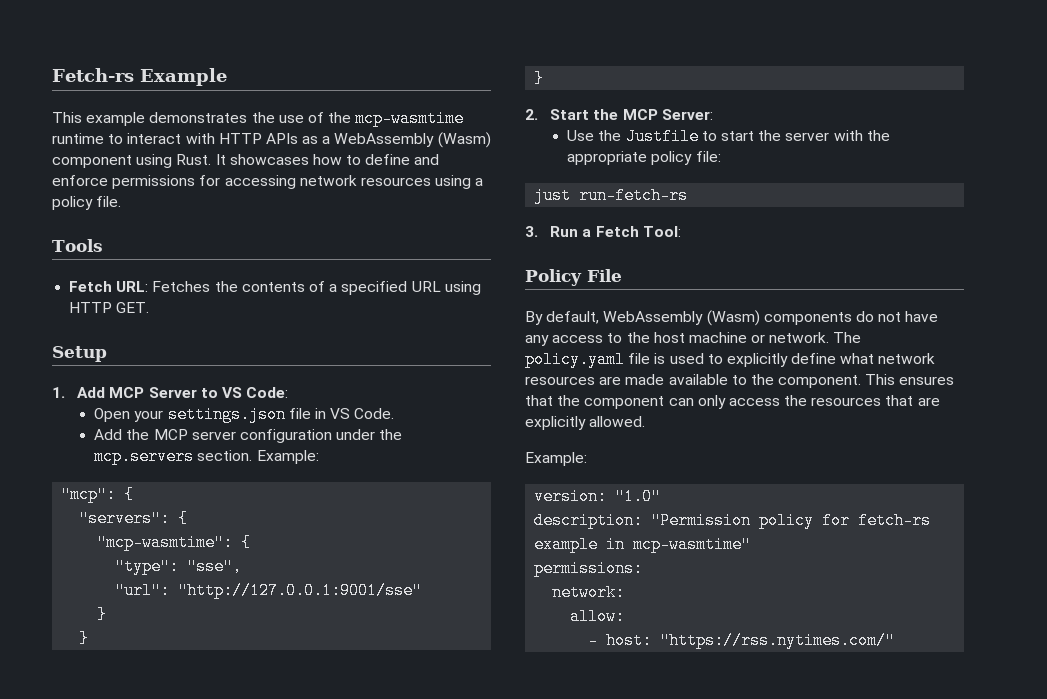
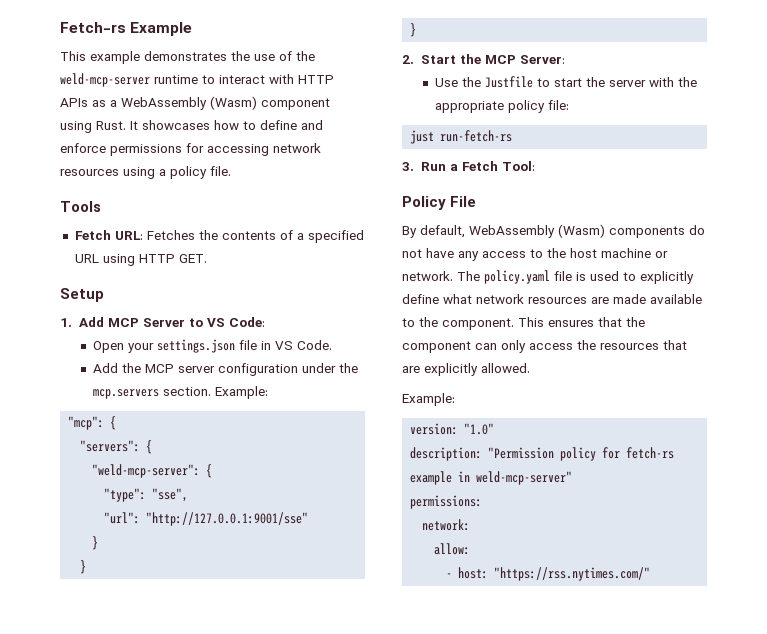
[355,110,465,127] mcp-wasmtime -> [60,73,150,87] weld-mcp-server
[97,534,234,551] "mcp-wasmtime": -> [92,464,201,478] "weld-mcp-server":
[633,536,752,553] mcp-wasmtime" -> [476,471,573,485] weld-mcp-server"

